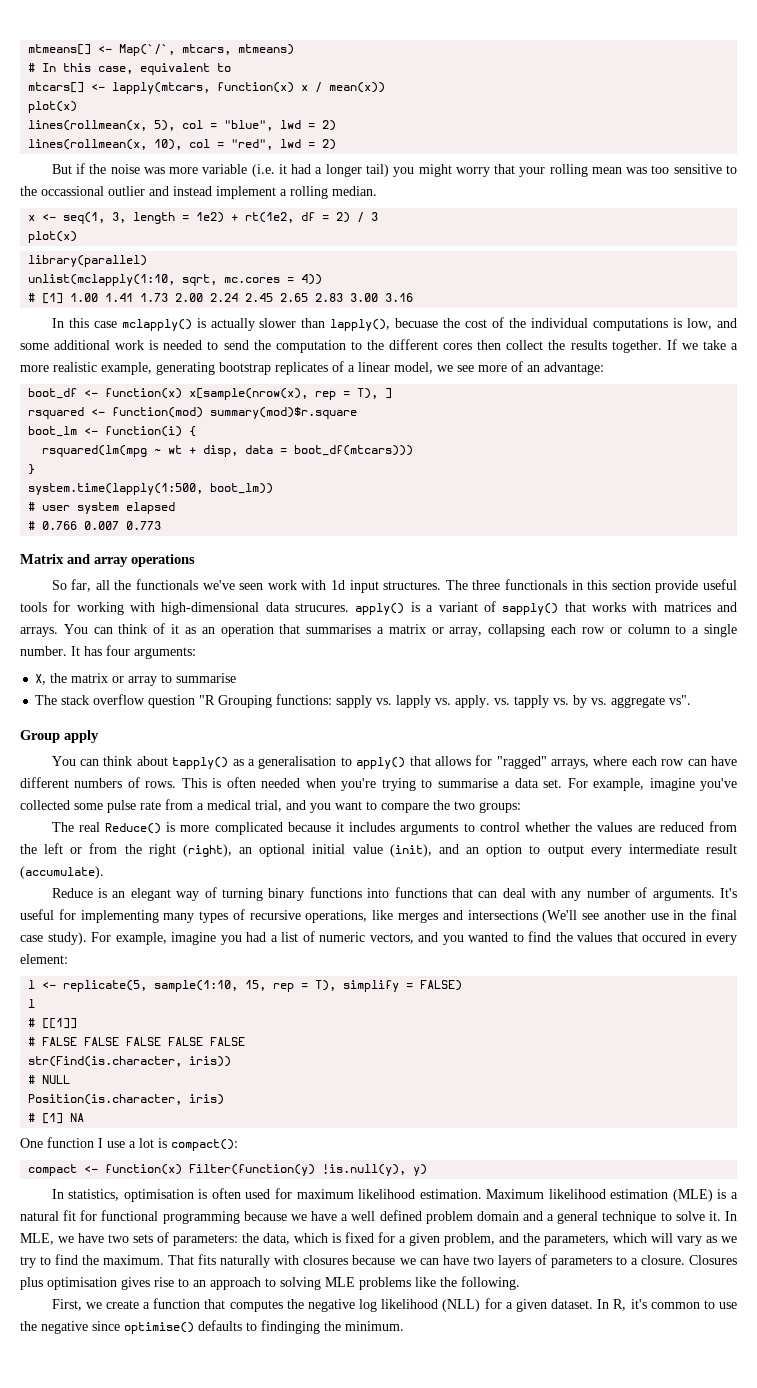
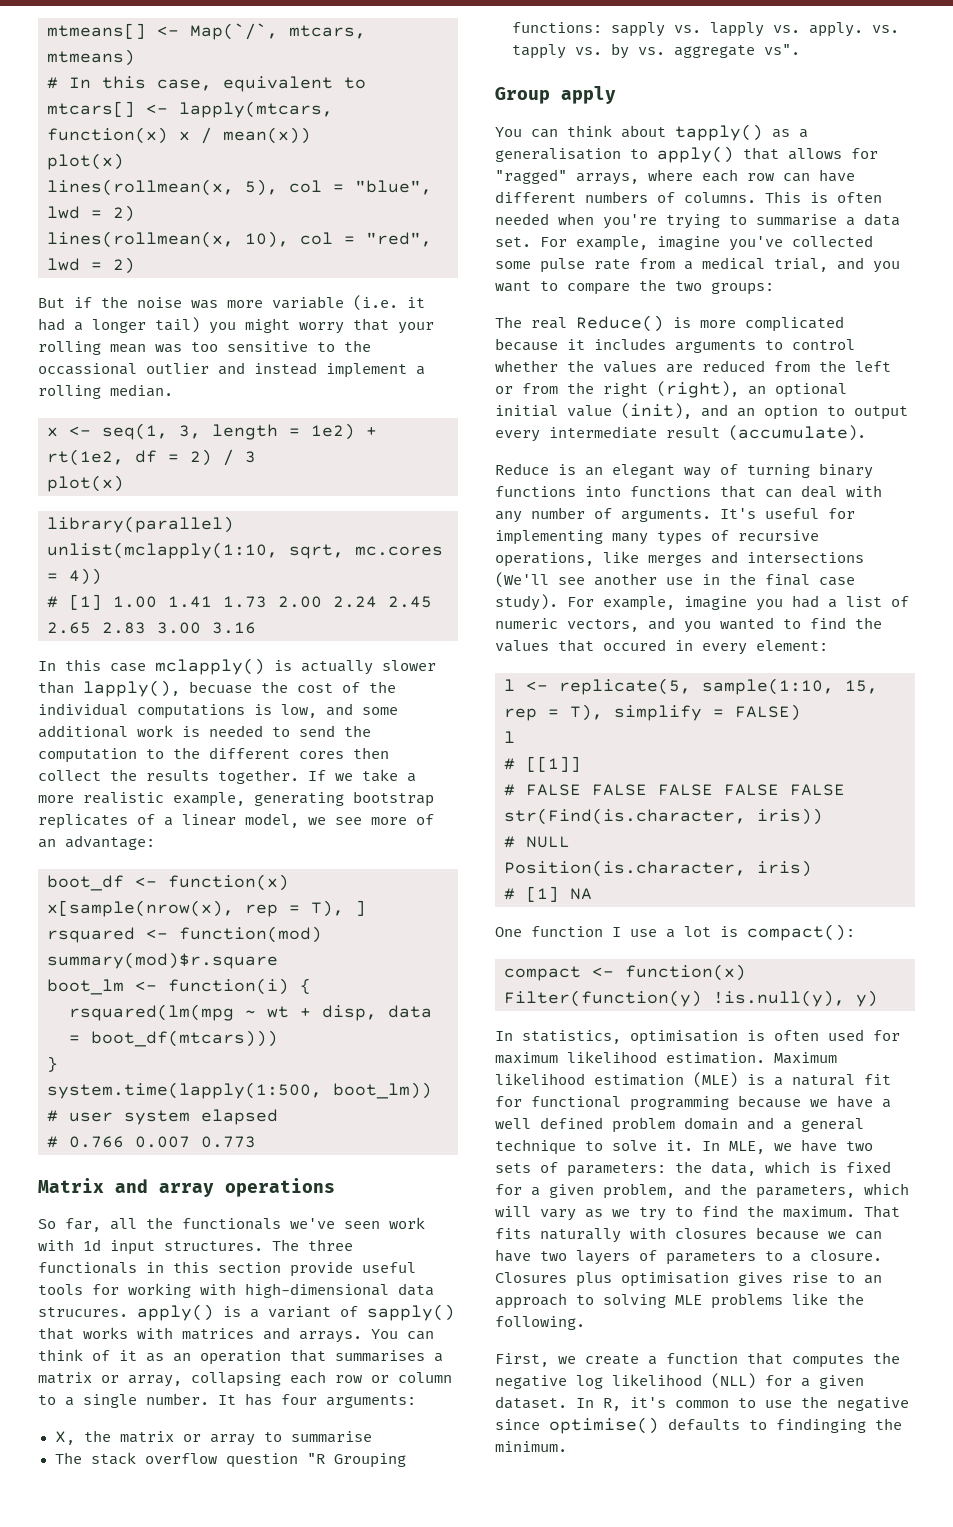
[145,781,177,788] rows. -> [684,192,756,203] columns.

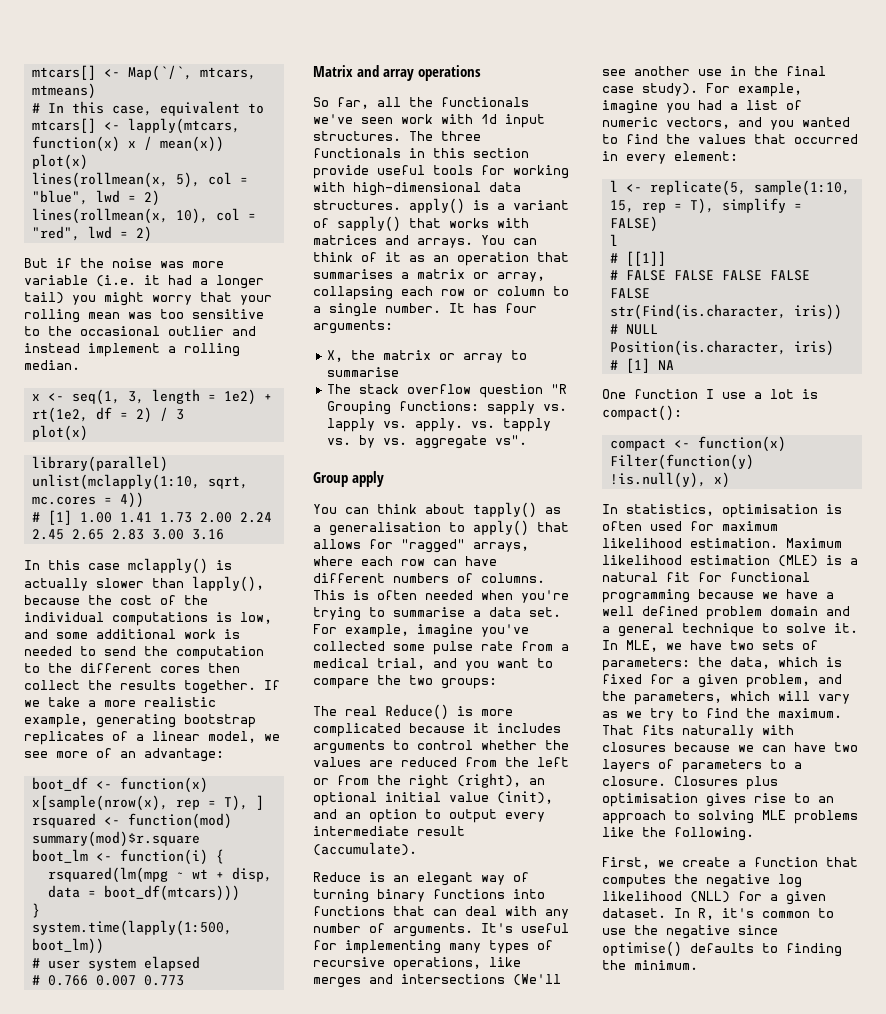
[47,23,146,39] mtmeans[] -> [31,65,96,80] mtcars[]
[38,363,137,375] occassional -> [80,326,160,336] occasional
[189,681,252,694] becuase -> [24,595,80,605] because
[38,1307,128,1317] strucures. -> [313,200,401,210] structures.
[603,639,666,651] occured -> [794,134,858,144] occurred
[856,990,878,1007] y) -> [713,472,730,488] x)
[776,1418,866,1433] findinging -> [786,943,842,957] finding

